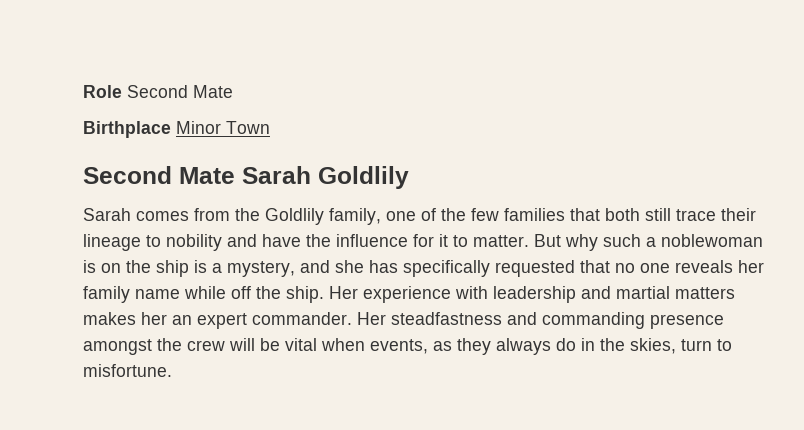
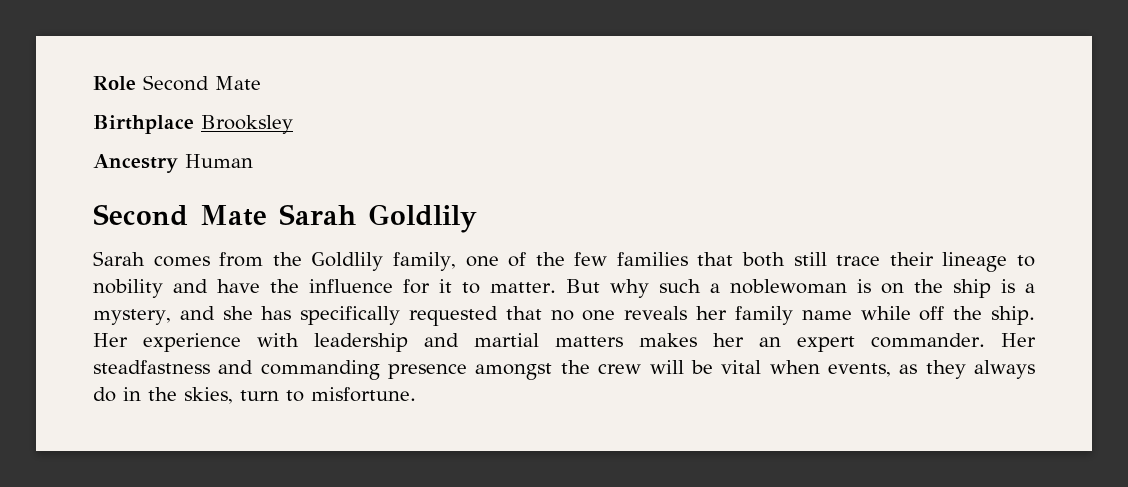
[176,121,270,134] Minor Town -> [201,115,293,134] [93,154,253,173] Brooksley // Ancestry Human

